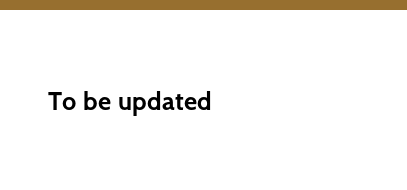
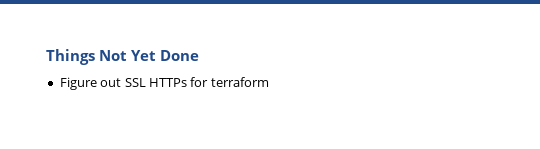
[48,91,212,116] To be updated -> [46,49,199,65] [59,77,269,90] Things Not Yet Done // Figure out SSL HTTPs for terraform

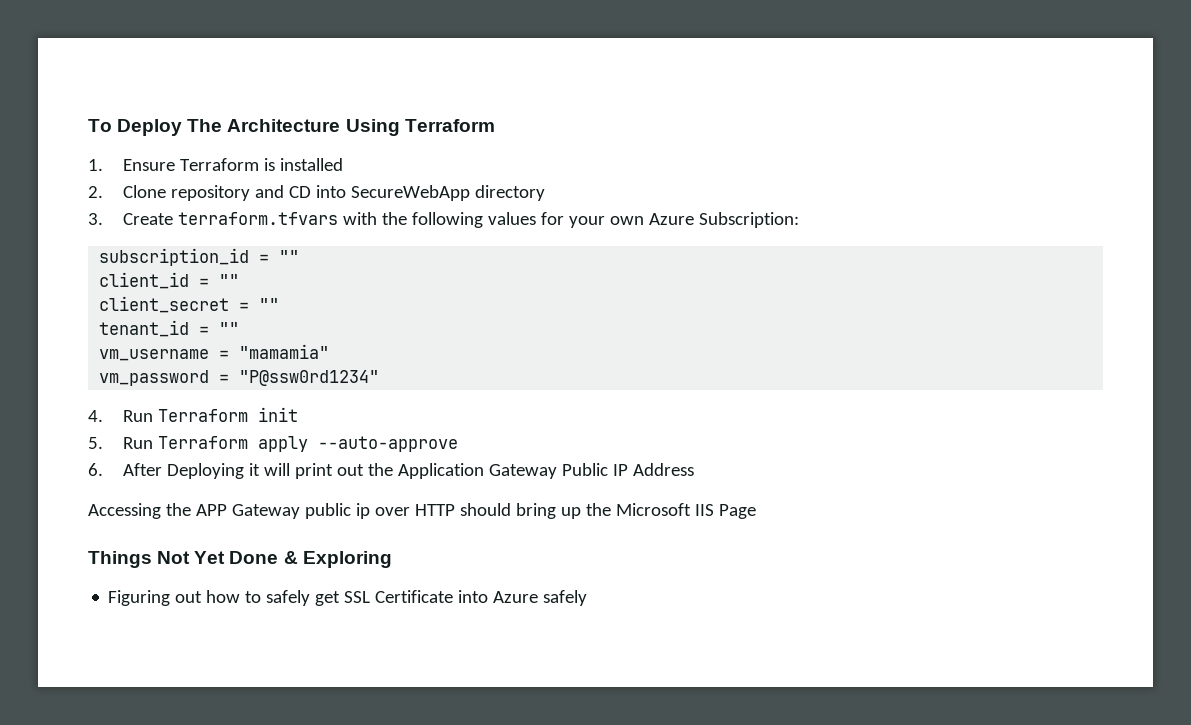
[46,49,199,65] [59,77,269,90] Things Not Yet Done // Figure out SSL HTTPs for terraform -> [88,119,495,136] [88,158,343,171] [88,185,545,201] [88,212,799,228] [99,248,300,266] [99,272,240,289] [99,296,280,313] [99,320,240,337] [99,344,330,361] [99,370,380,386] [88,407,298,422] [88,436,458,452] [88,463,694,479] [88,503,756,519] [88,551,392,568] [108,590,588,606] To Deploy The Architecture Using Terraform // 1. Ensure Terraform is installed // 2. Clone repository and CD into SecureWebApp directory // 3. Create terraform.tfvars with the following values for your own Azure Subscription: // subscription_id = "" // client_id = "" // client_secret = "" // tenant_id = "" // vm_username = "mamamia" // vm_password = "P@ssw0rd1234" // 4. Run Terraform init // 5. Run Terraform apply --auto-approve // 6. After Deploying it will print out the Application Gateway Public IP Address // Accessing the APP Gateway public ip over HTTP should bring up the Microsoft IIS Page // Things Not Yet Done & Exploring // Figuring out how to safely get SSL Certificate into Azure safely

